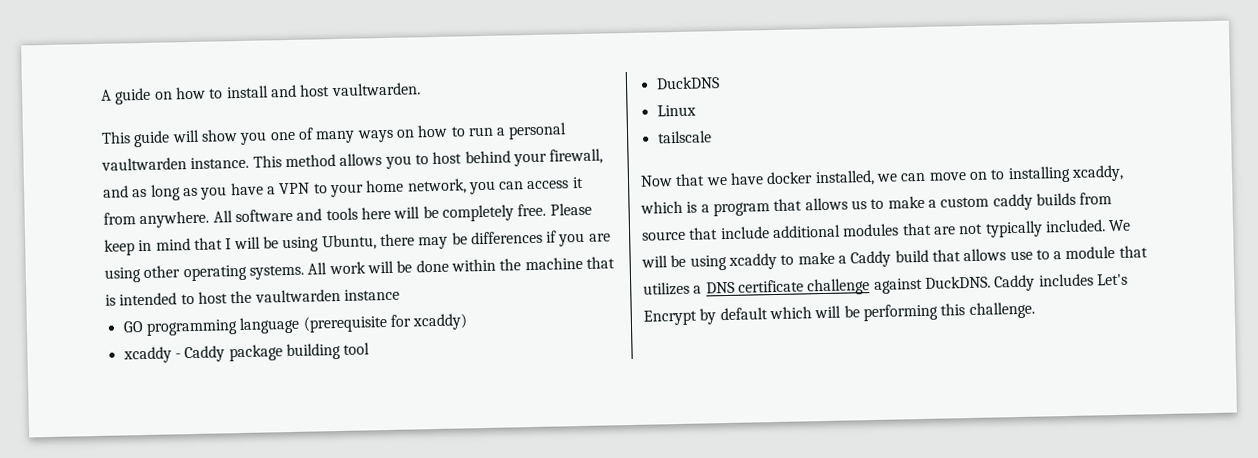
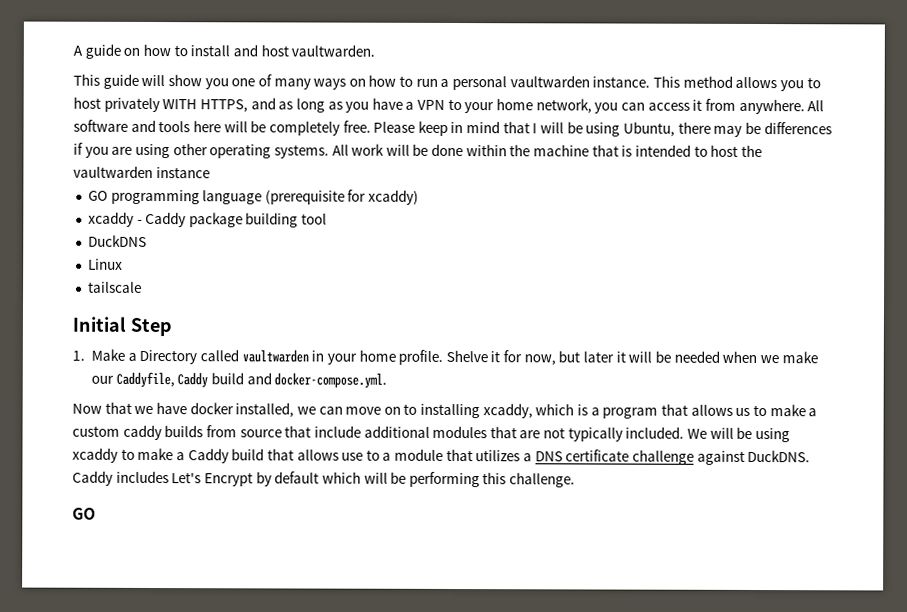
[464,148,604,167] behind your firewall, -> [103,97,248,113] privately WITH HTTPS,
(712, 137) none -> [72,316,172,337] [72,348,818,366] [90,371,388,388] // Initial Step // 1. Make a Directory called vaultwarden in your home profile. Shelve it for now, but later it will be needed when we make our Caddyfile, Caddy build and docker-compose.yml.
(1035, 310) none -> [72,507,96,520] // GO

